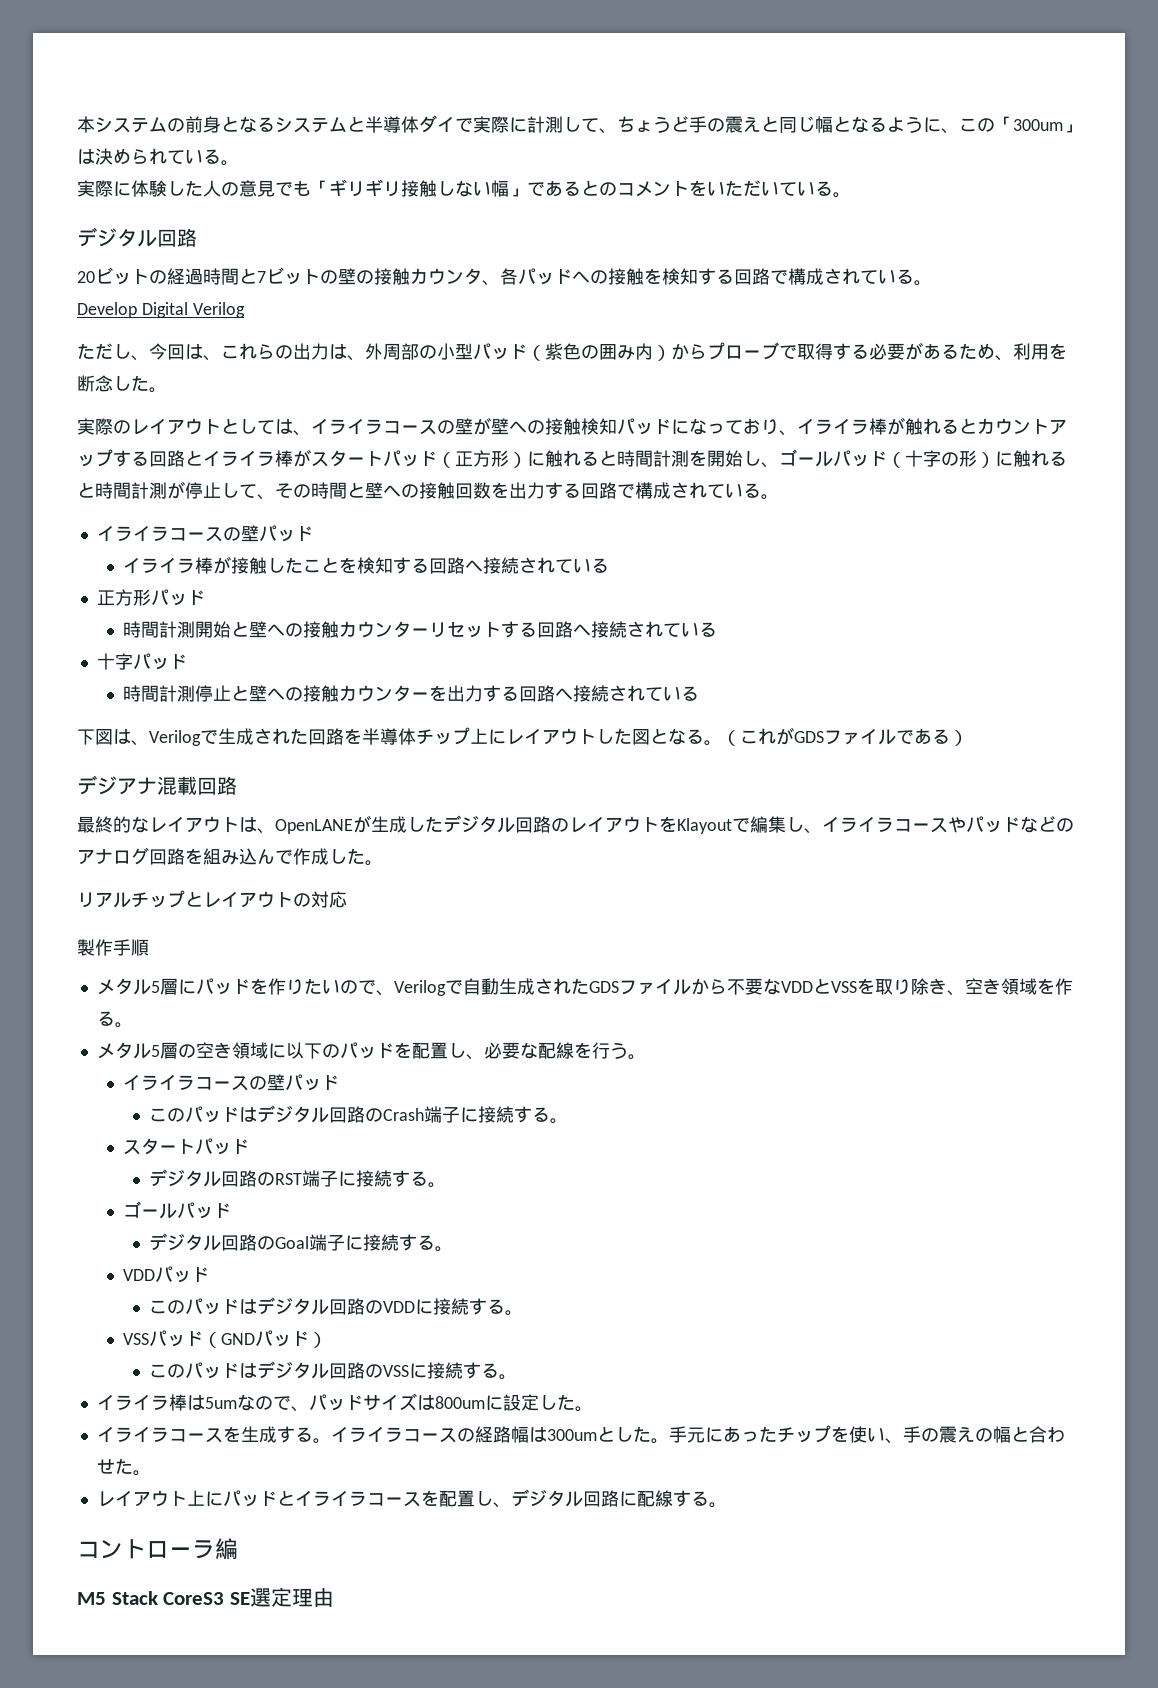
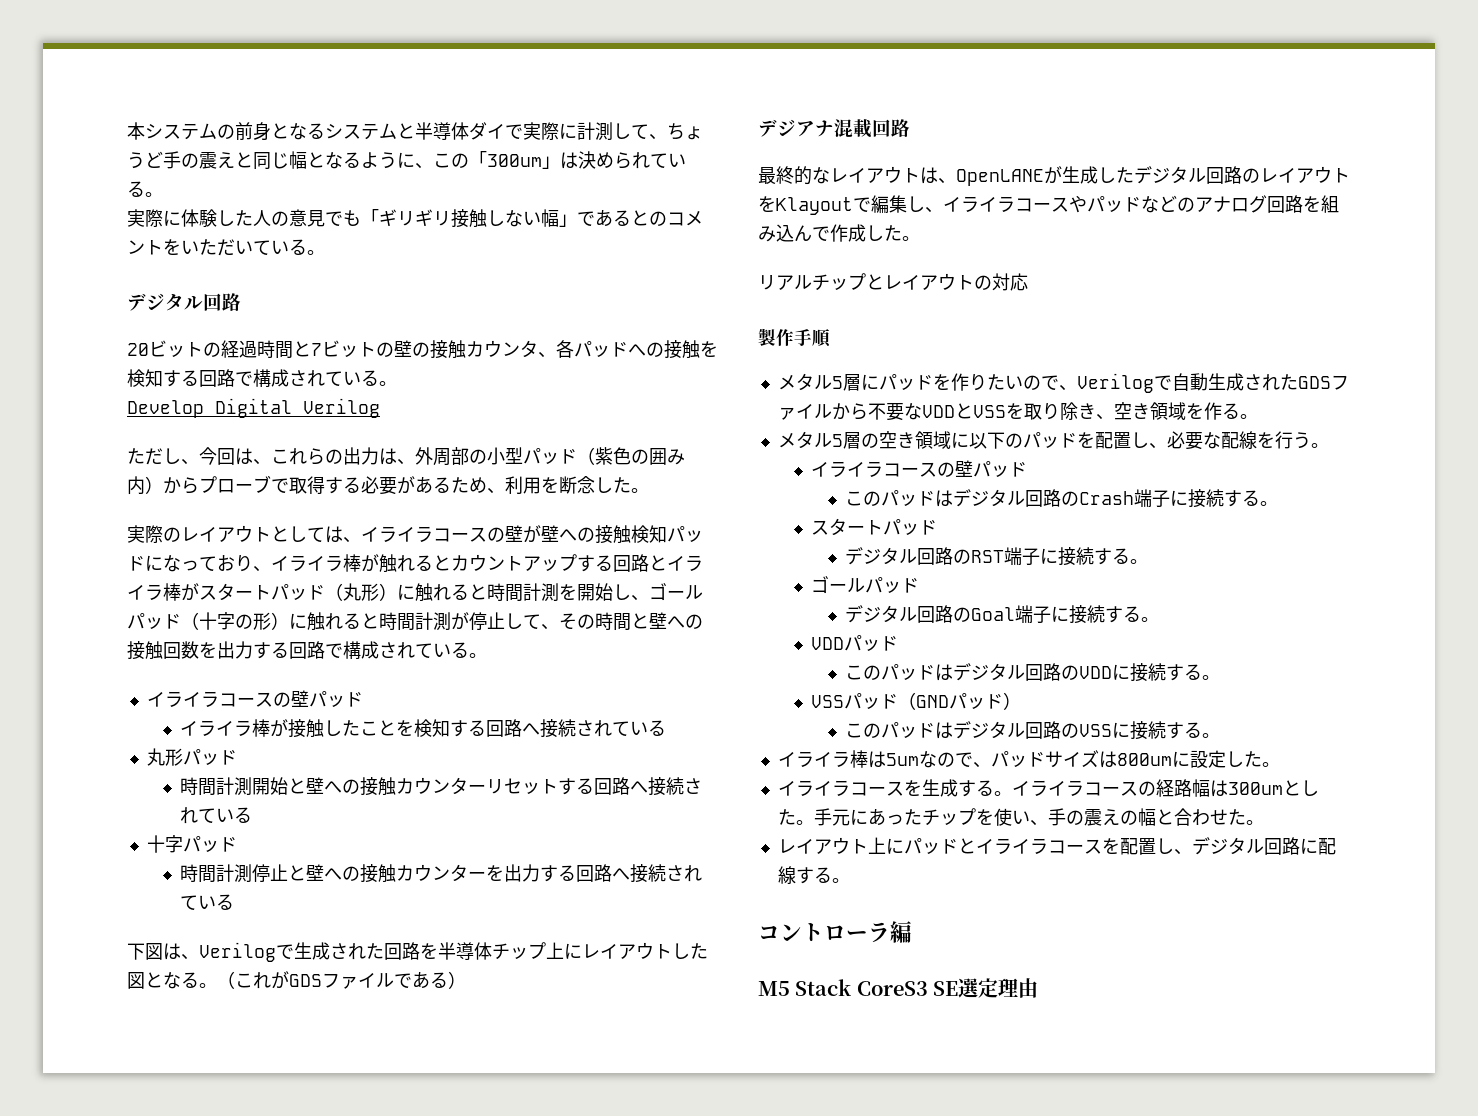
[455,450,491,467] 正方 -> [343,583,361,601] 丸
[96,589,133,606] 正方 -> [146,748,165,766] 丸

